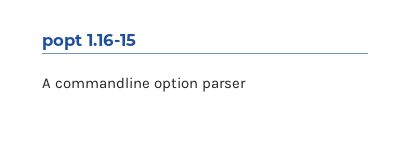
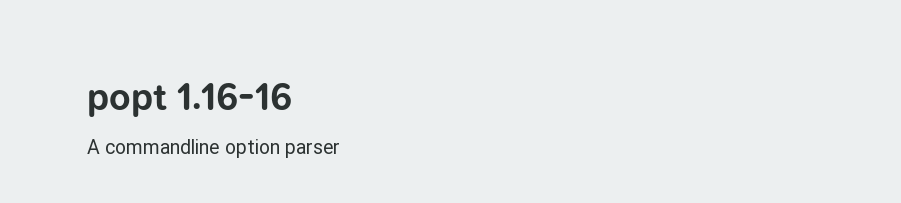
[87,34,136,46] 1.16-15 -> [176,82,292,110] 1.16-16

